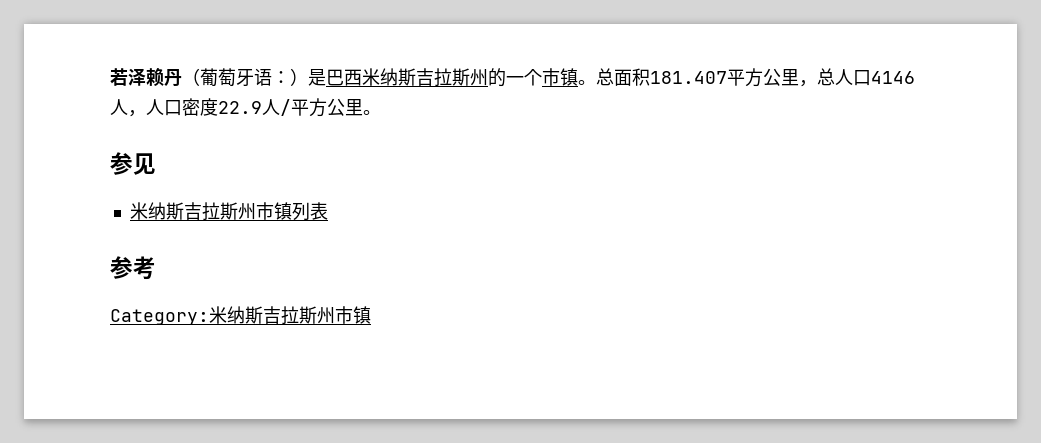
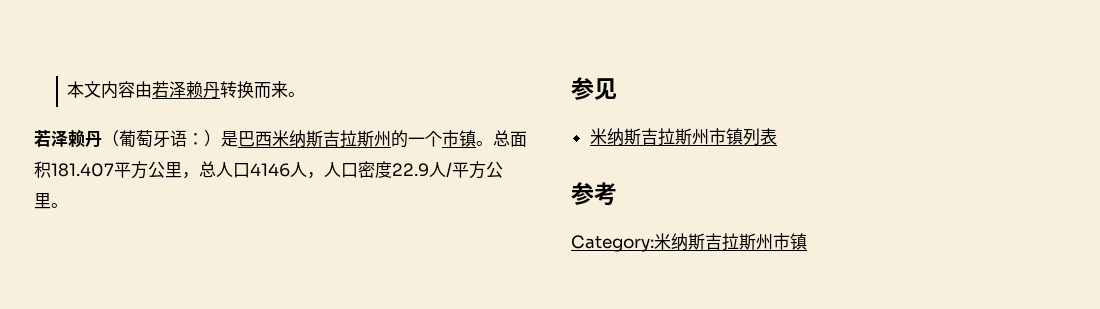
(110, 77) none -> [67,81,306,99] 本文内容由若泽赖丹转换而来。 //

